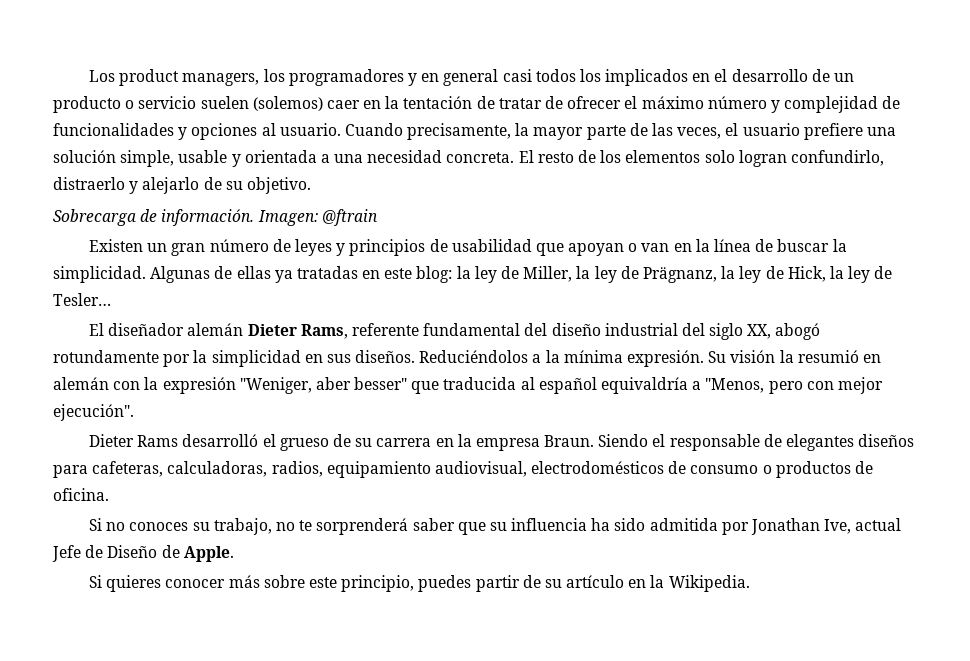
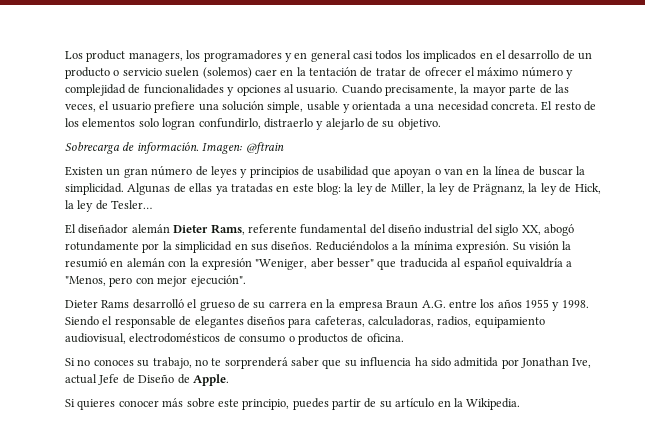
[544,435,595,447] Braun. -> [386,299,589,311] Braun A.G. entre los años 1955 y 1998.

